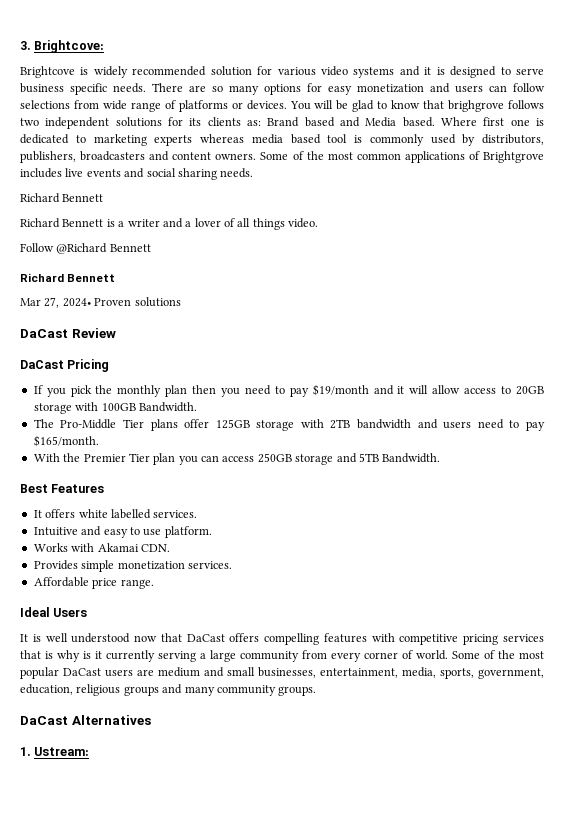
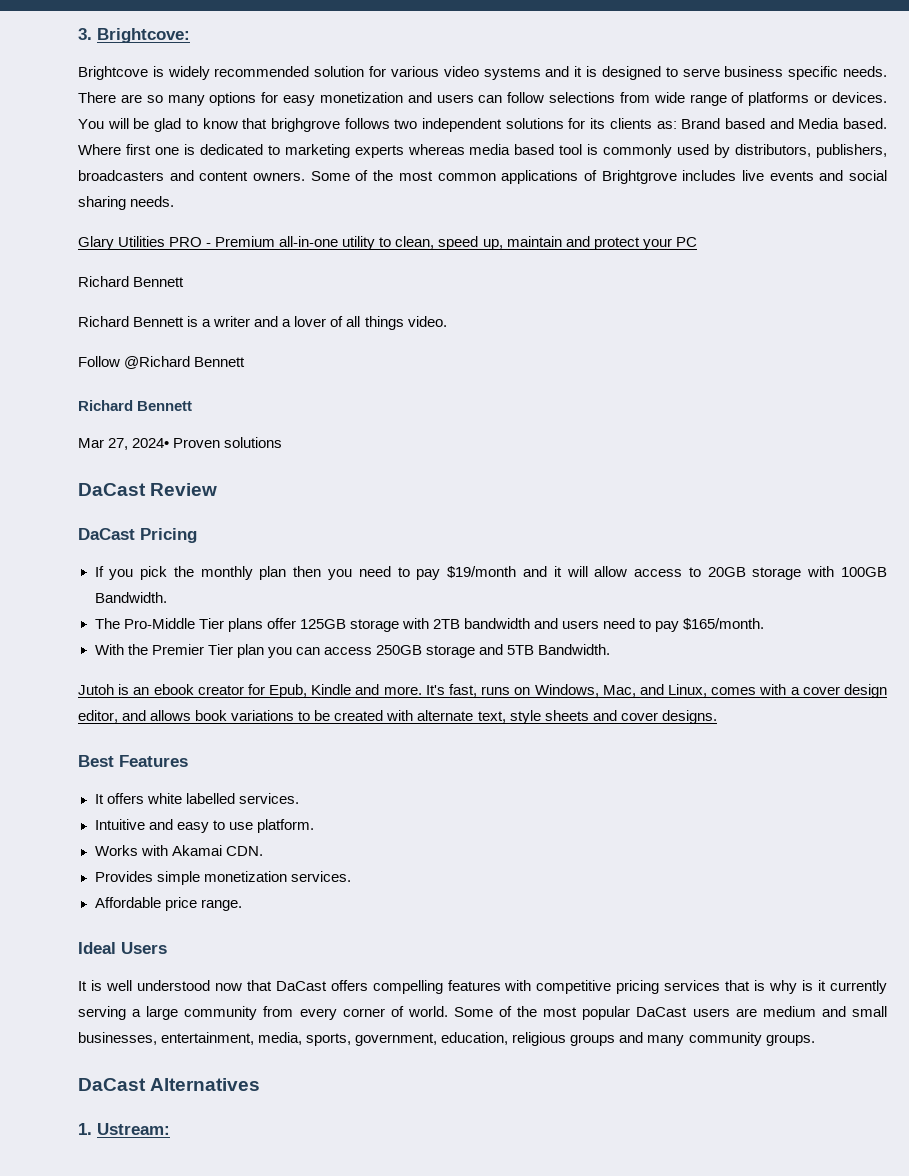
(254, 173) none -> [78,236,697,250] // Glary Utilities PRO - Premium all-in-one utility to clean, speed up, maintain and protect your PC
(441, 458) none -> [78,684,887,698] [78,710,717,724] // Jutoh is an ebook creator for Epub, Kindle and more. It's fast, runs on Windows, Mac, and Linux, comes with a cover design editor, and allows book variations to be created with alternate text, style sheets and cover designs.

